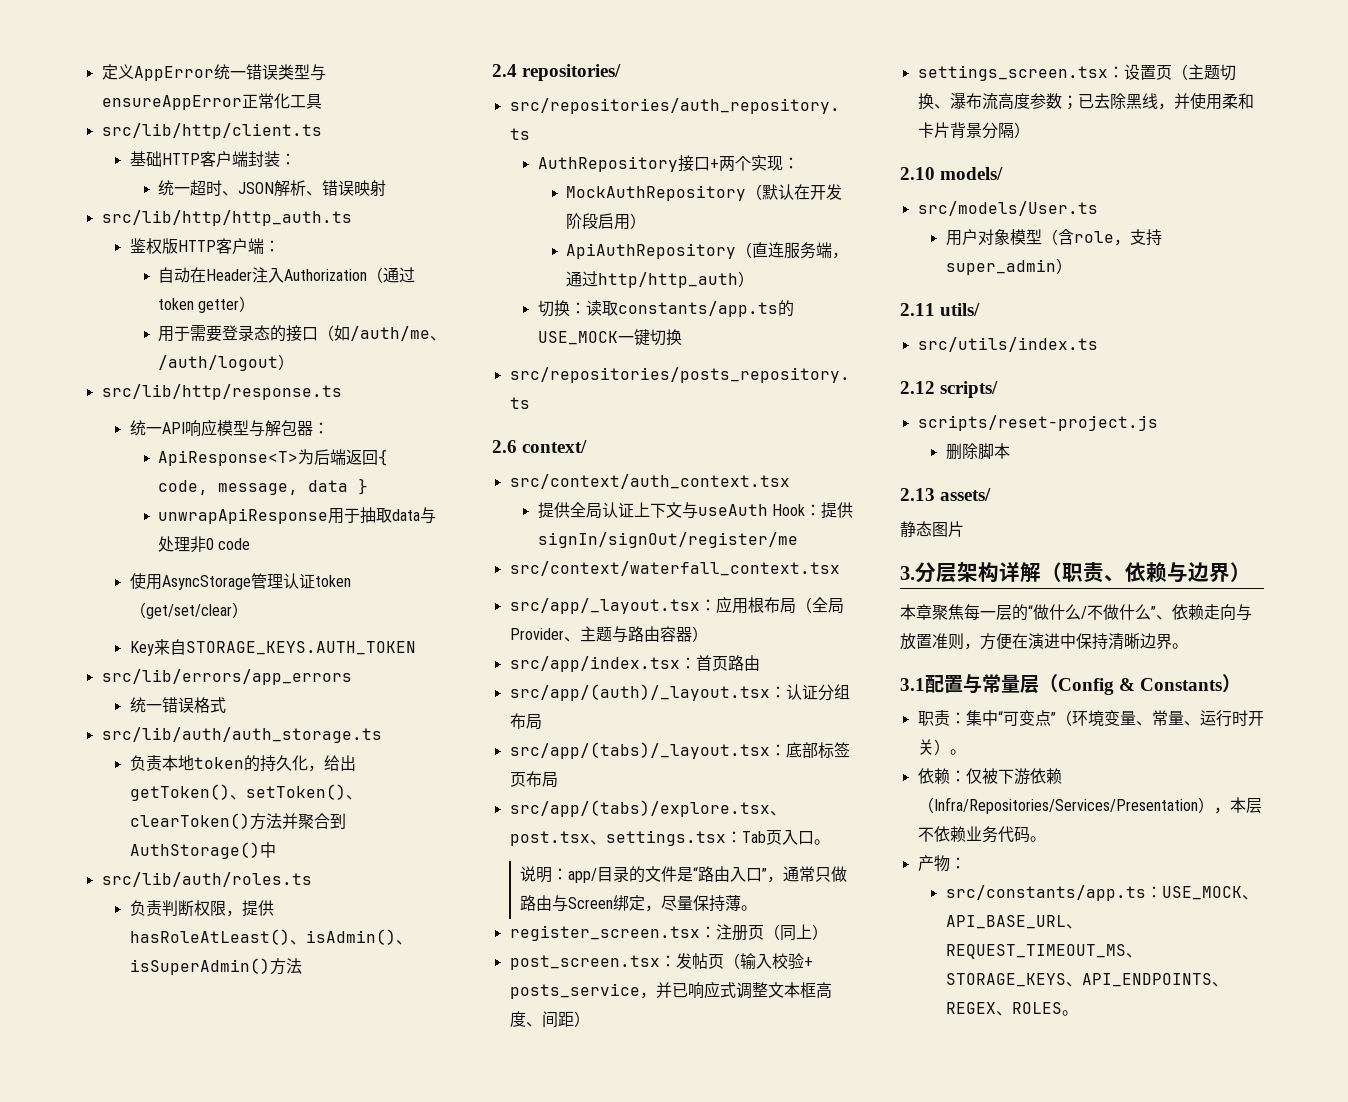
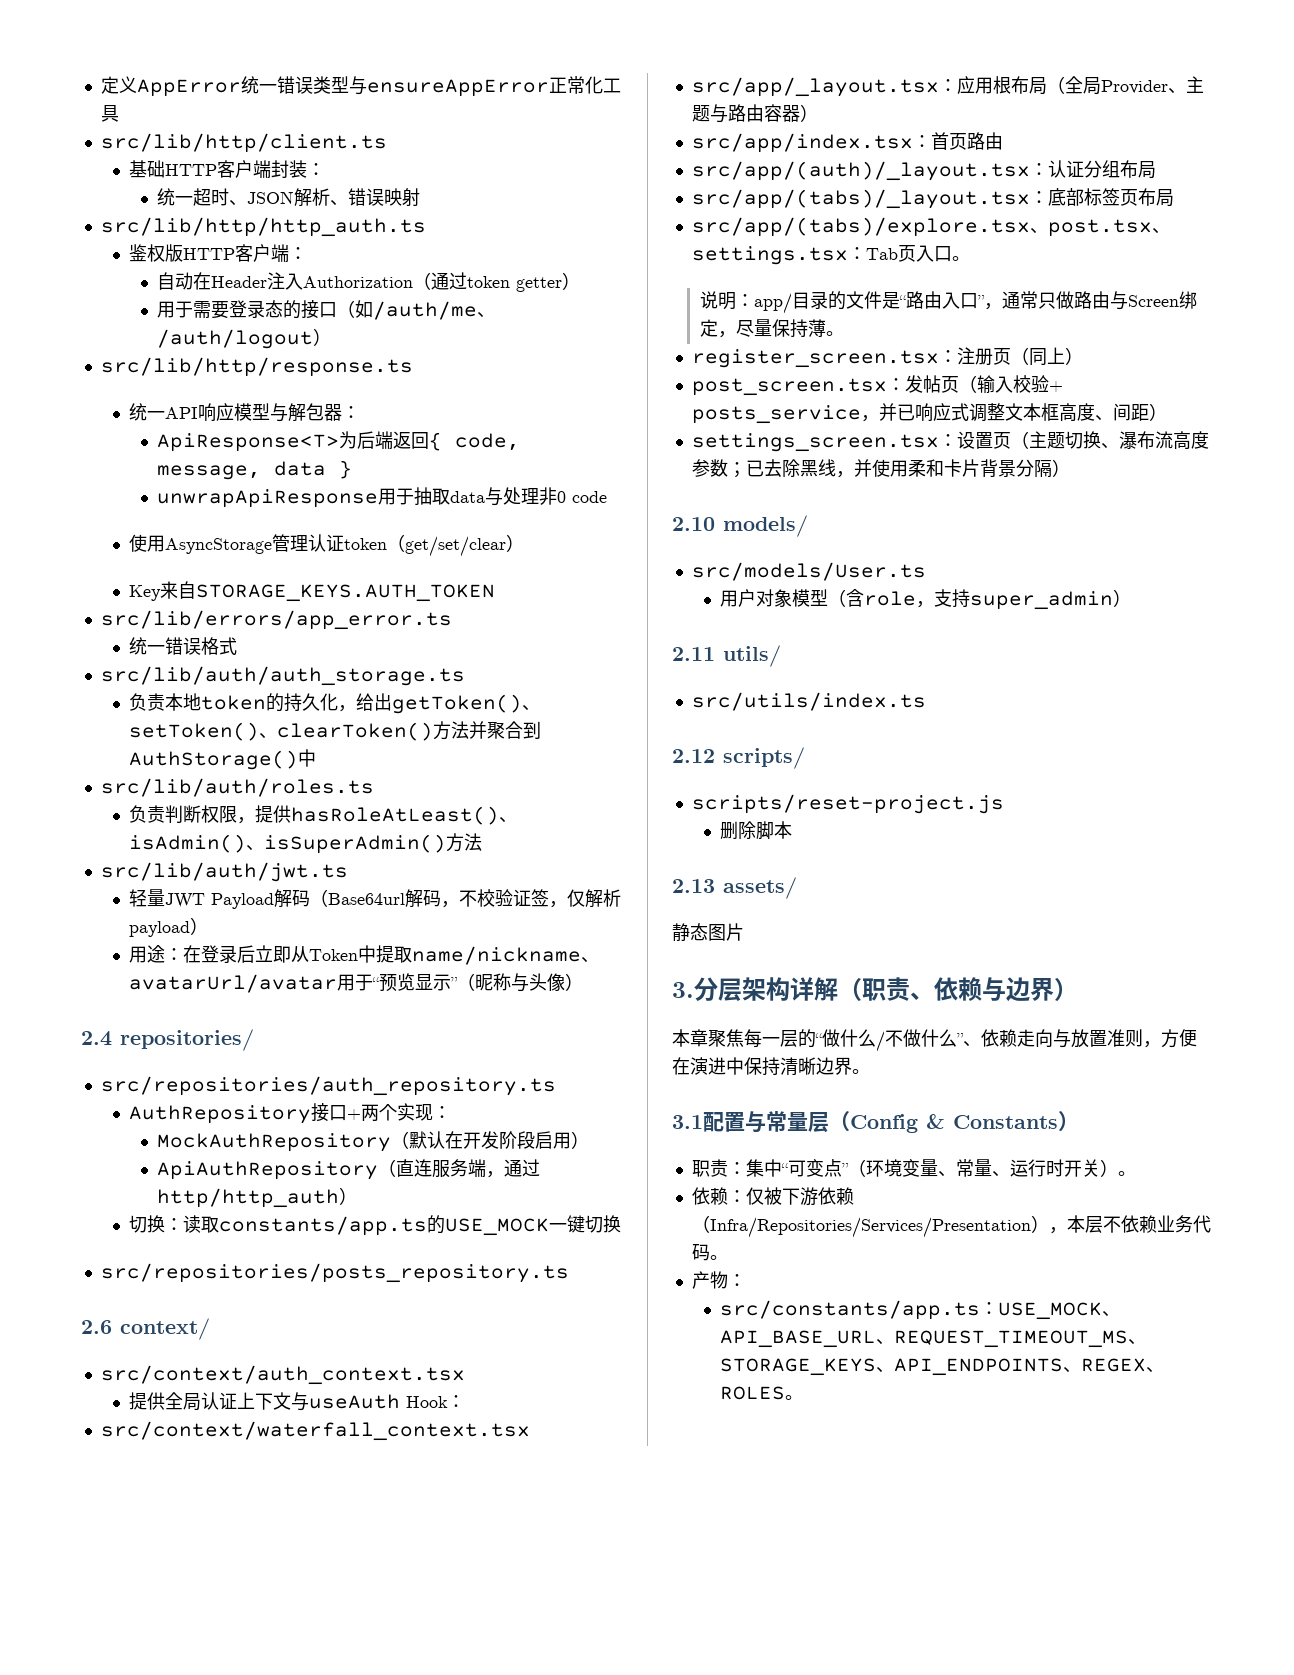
[101,669,352,685] src/lib/errors/app_errors -> [100,610,452,630] src/lib/errors/app_error.ts
(302, 966) none -> [100,862,348,882] [128,889,621,909] [128,917,208,937] [128,945,599,965] [128,973,583,993] // src/lib/auth/jwt.ts // 轻量JWT Payload解码（Base64url解码，不校验证签，仅解析payload） // 用途：在登录后立即从Token中提取name/nickname、avatarUrl/avatar用于“预览显示”（昵称与头像）
[821,502,854,519] [537,532,798,548] 提供signIn/signOut/register/me -> (465, 1401) none

